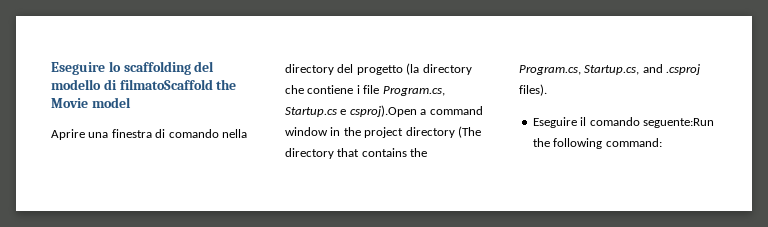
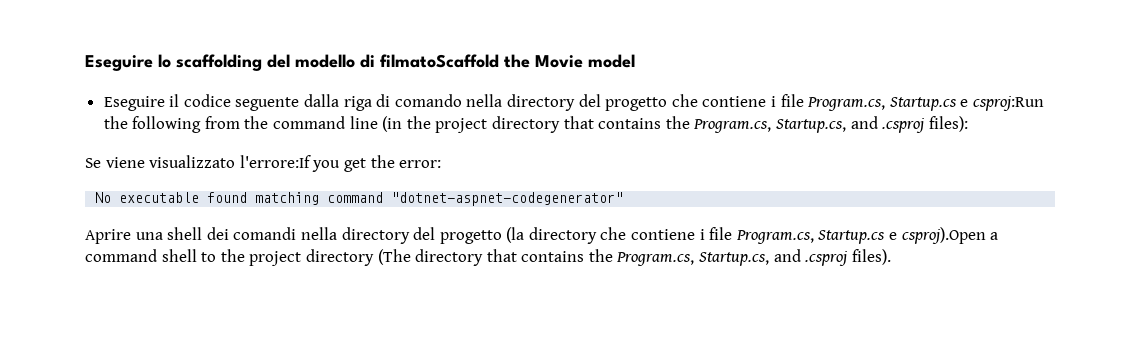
(131, 102) none -> [103,94,1044,111] [103,116,968,133] [85,155,442,172] [95,192,624,206] // Eseguire il codice seguente dalla riga di comando nella directory del progetto che contiene i file Program.cs, Startup.cs e csproj:Run the following from the command line (in the project directory that contains the Program.cs, Startup.cs, and .csproj files): // Se viene visualizzato l'errore:If you get the error: // No executable found matching command "dotnet-aspnet-codegenerator"
[111,129,219,138] finestra di comando -> [167,227,297,240] shell dei comandi
[285,127,341,136] window in -> [161,249,217,262] shell to
[532,117,714,128] [532,138,662,149] // Eseguire il comando seguente:Run the following command: -> (891, 257) none

